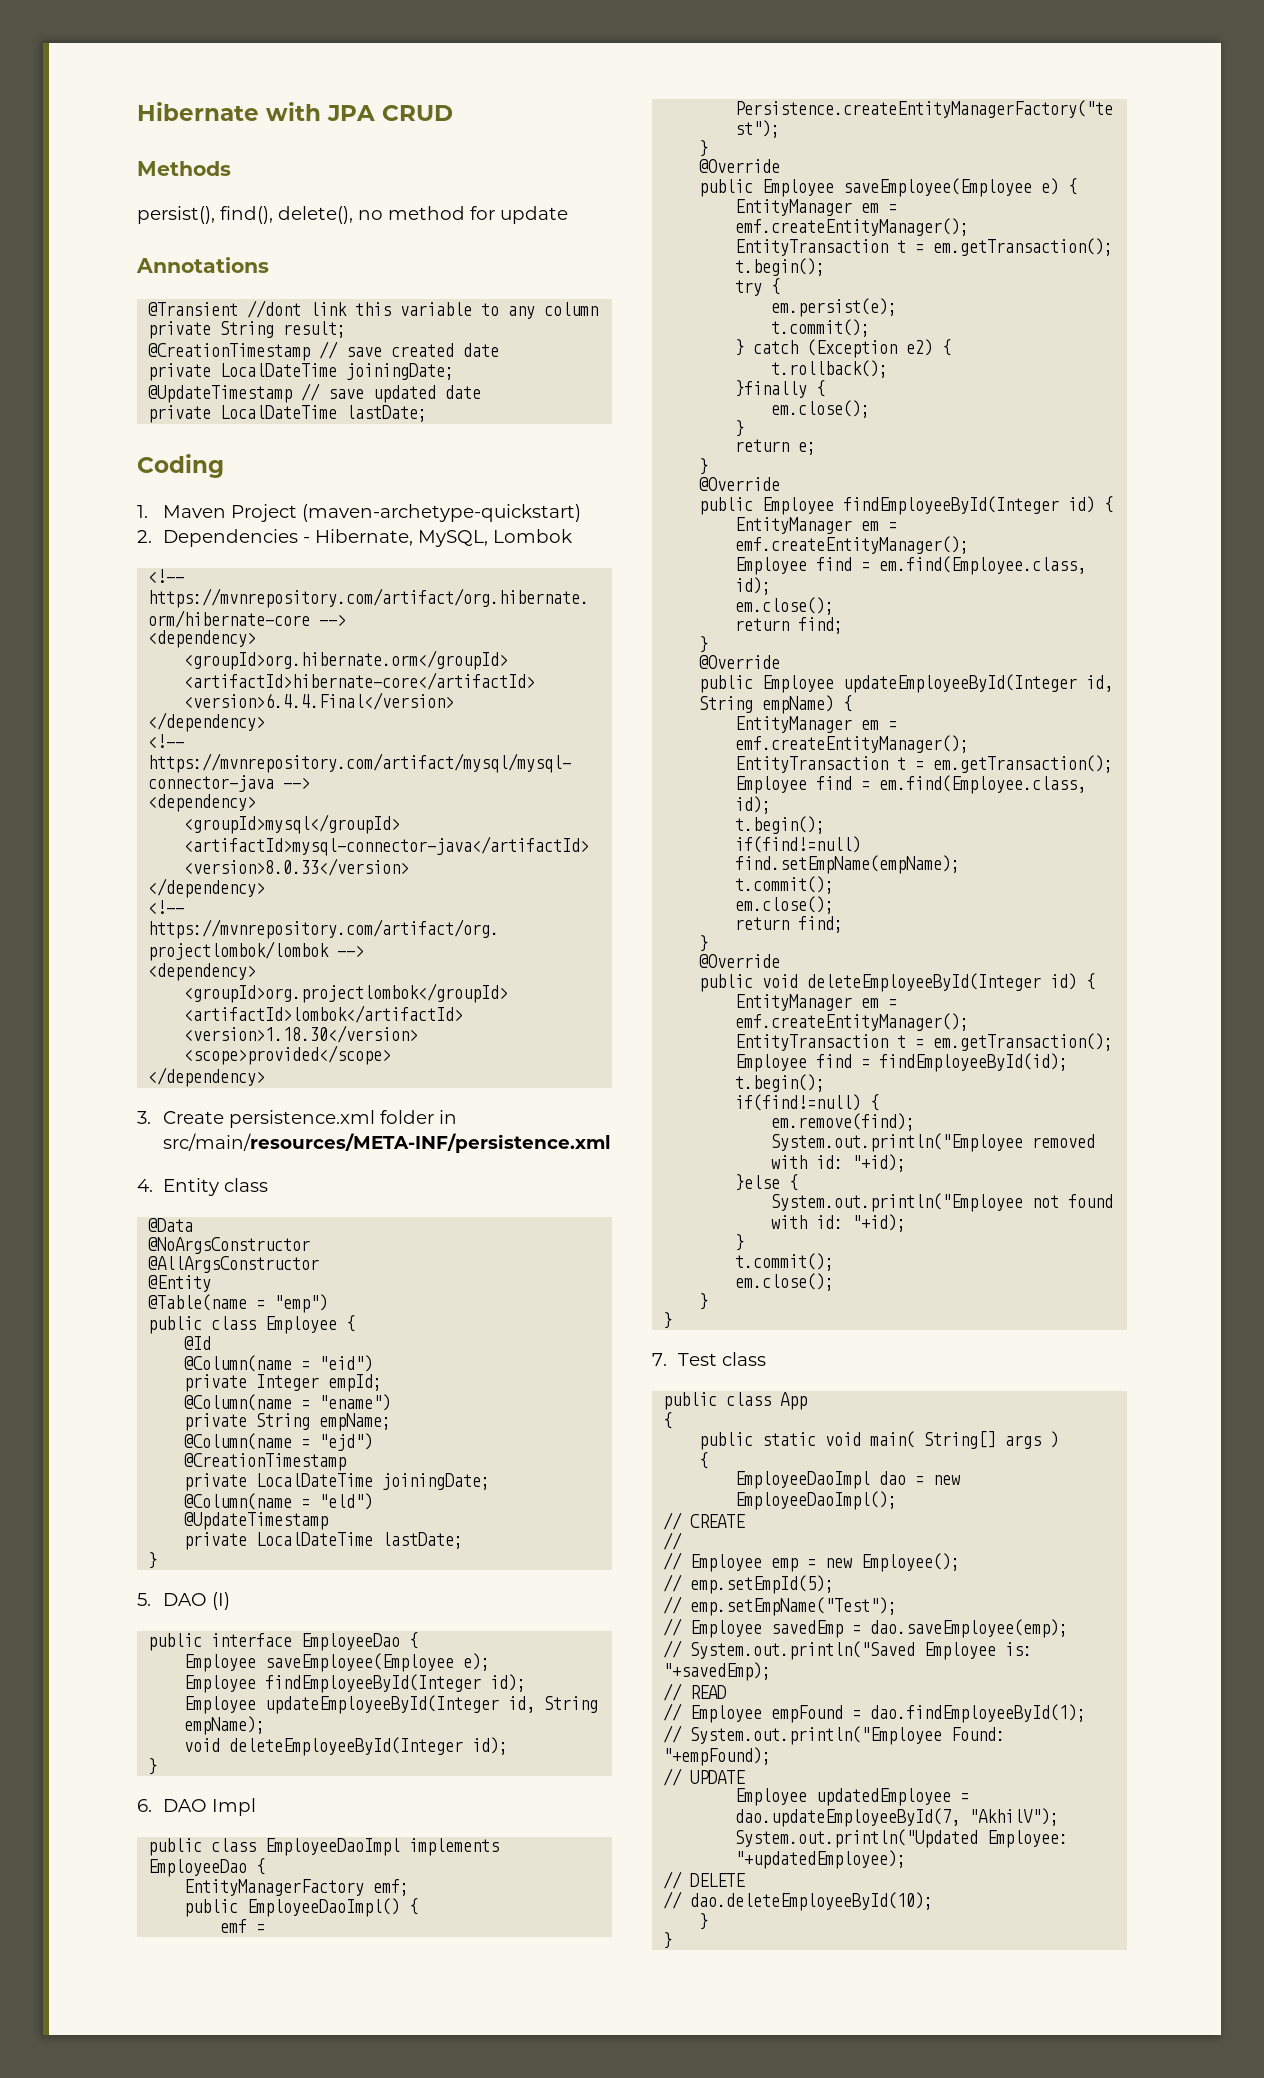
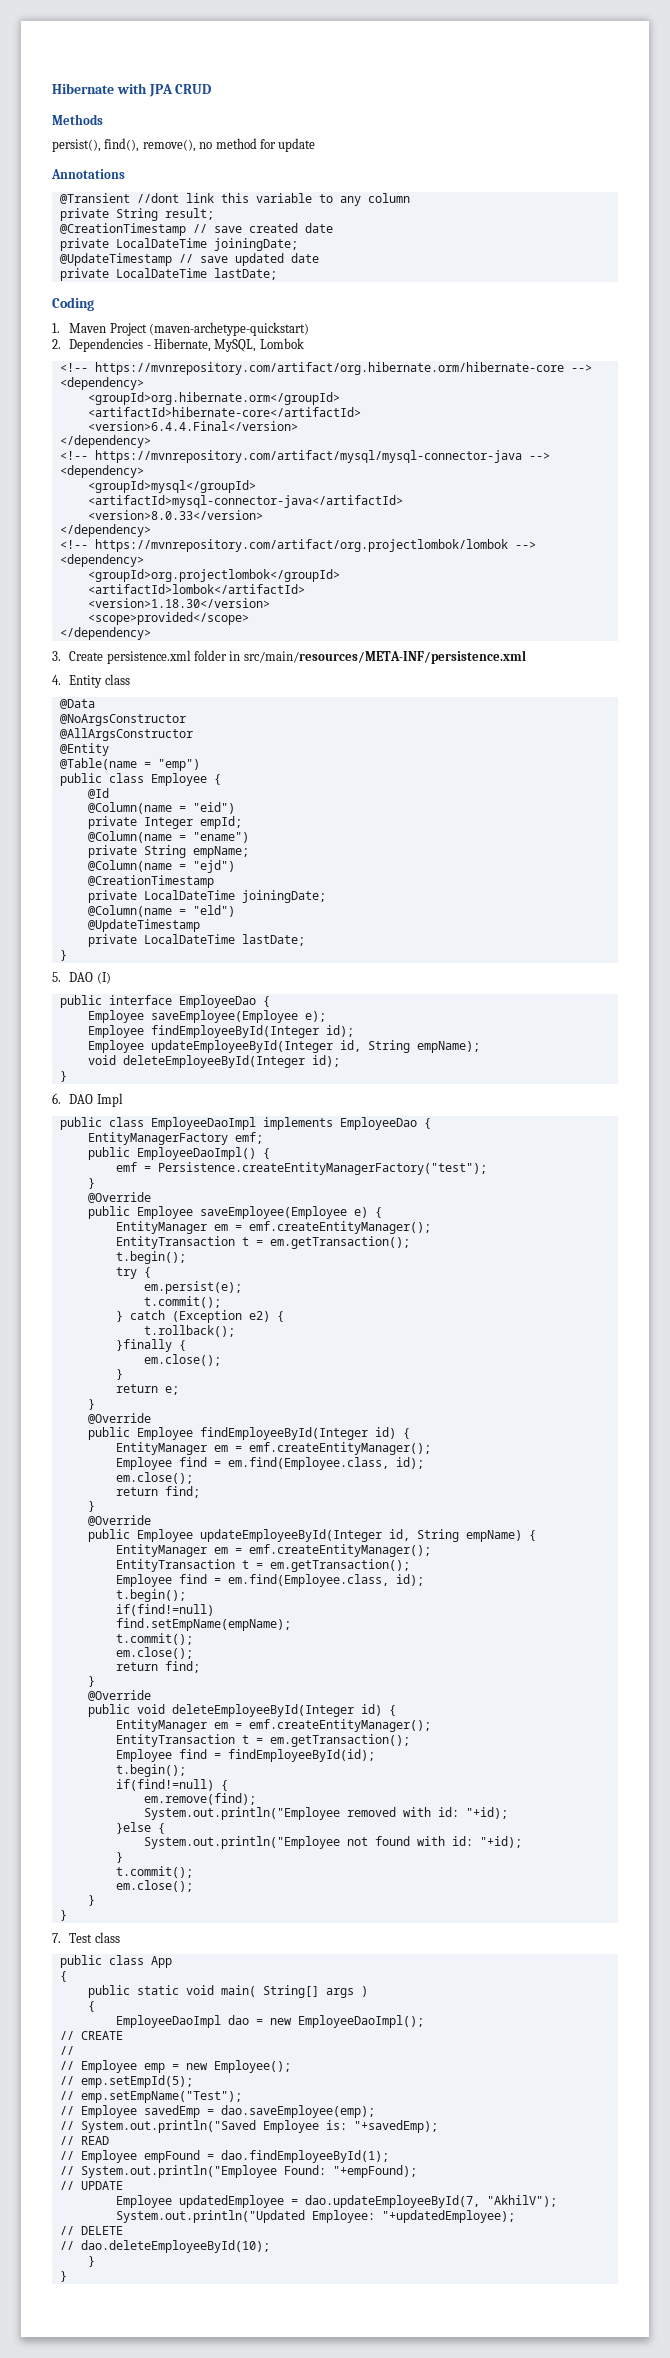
[278,206,353,224] delete(), -> [142,139,196,152] remove(),

